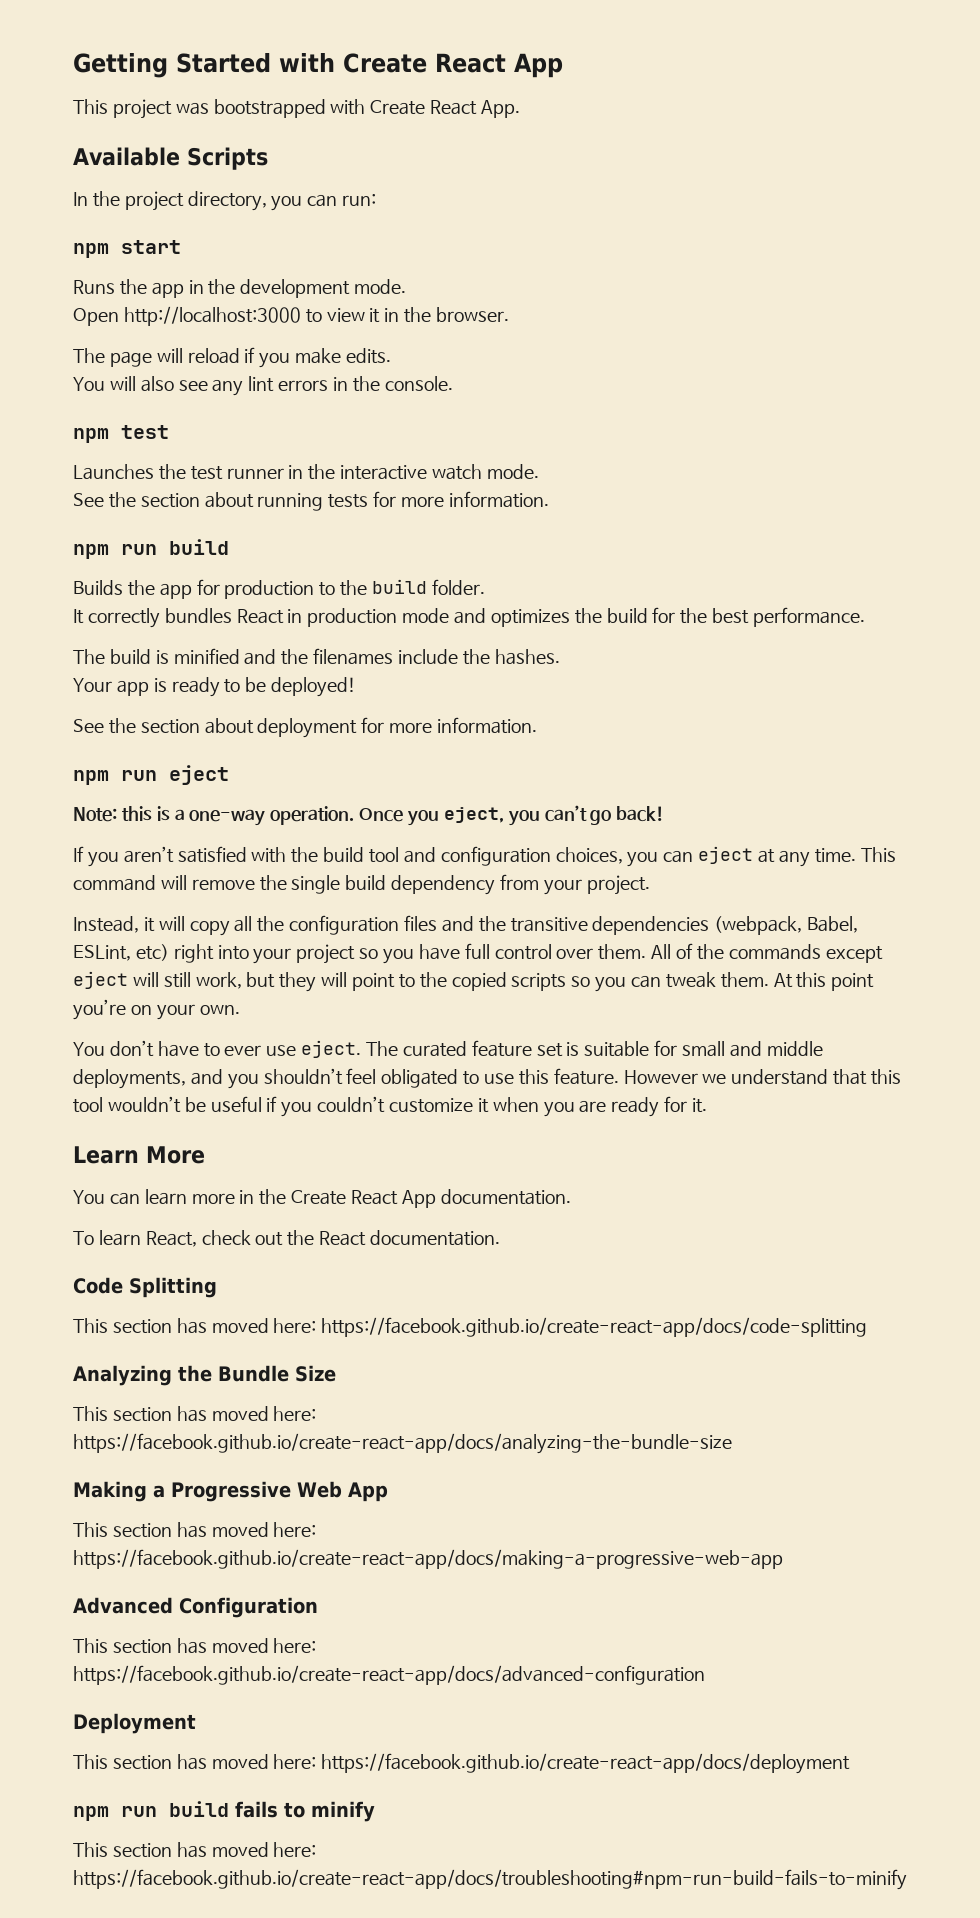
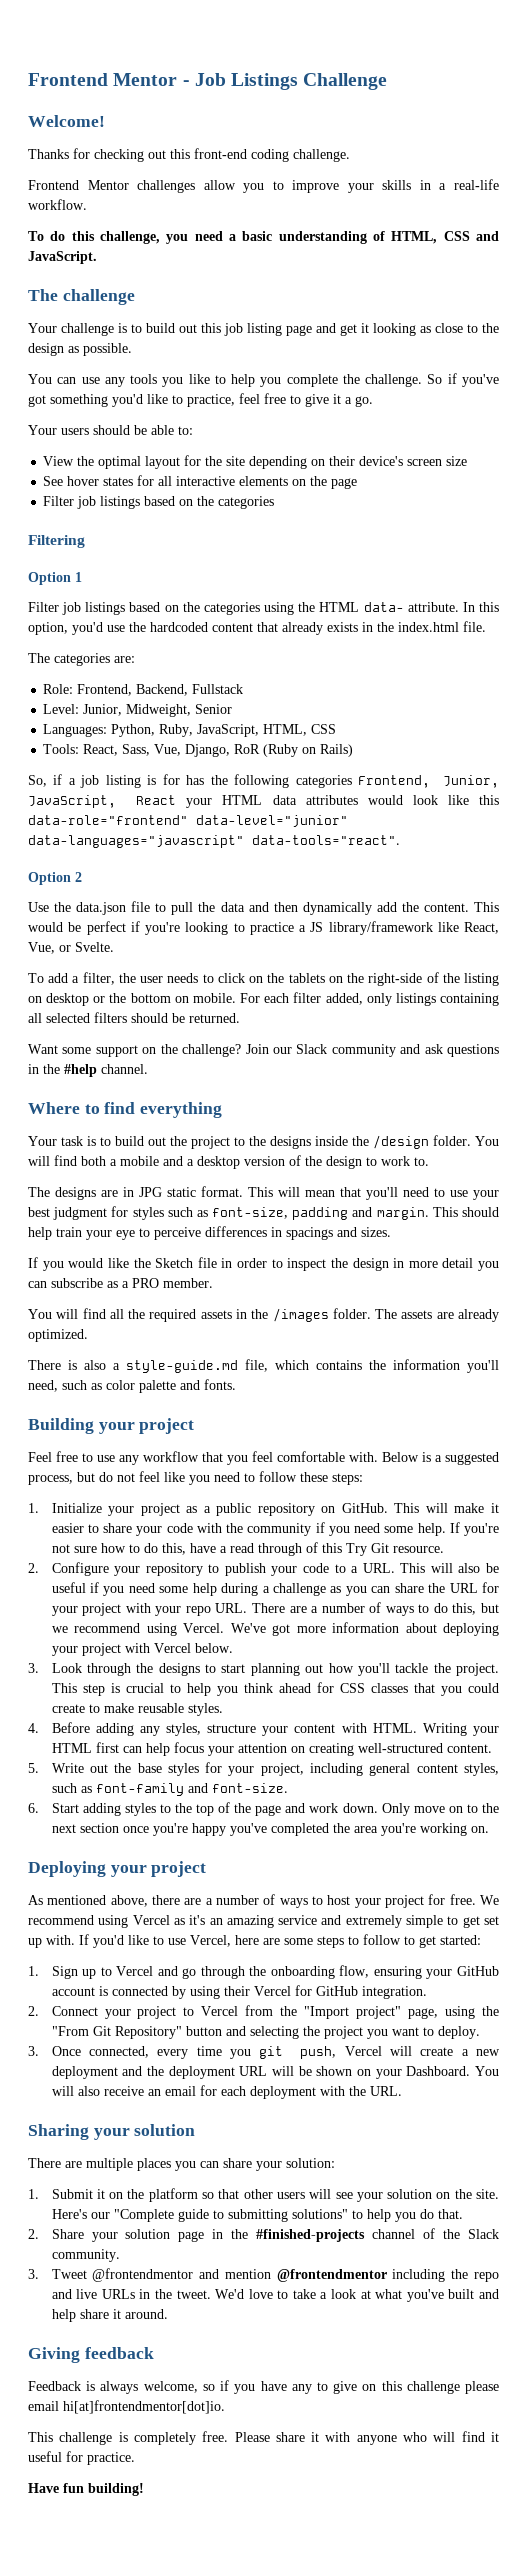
[73,53,563,78] [73,99,521,119] [73,147,268,170] [73,191,377,211] [73,240,181,258] [73,279,407,298] [73,306,510,326] [73,347,392,368] [73,376,453,396] [73,425,169,443] [73,464,539,480] [73,491,549,511] [73,539,229,559] [73,579,485,599] [73,607,866,628] [73,648,560,665] [73,677,357,697] [73,717,538,738] [73,765,229,785] [73,805,665,826] [73,846,896,867] [73,874,650,895] [73,915,859,936] [73,943,883,964] [73,971,875,992] [73,999,240,1020] [73,1040,823,1058] [73,1068,902,1089] [73,1096,708,1117] [73,1146,205,1164] [73,1189,571,1208] [73,1230,501,1247] [73,1277,217,1298] [73,1317,868,1337] [73,1365,336,1386] [73,1406,317,1422] [73,1433,732,1454] [73,1481,388,1502] [73,1522,317,1538] [73,1549,783,1569] [73,1597,318,1618] [73,1638,317,1654] [73,1665,705,1685] [73,1713,196,1734] [73,1753,851,1774] [73,1801,375,1822] [73,1842,317,1858] [73,1869,907,1890] Getting Started with Create React App // This project was bootstrapped with Create React App. // Available Scripts // In the project directory, you can run: // npm start // Runs the app in the development mode. // Open http://localhost:3000 to view it in the browser. // The page will reload if you make edits. // You will also see any lint errors in the console. // npm test // Launches the test runner in the interactive watch mode. // See the section about running tests for more information. // npm run build // Builds the app for production to the build folder. // It correctly bundles React in production mode and optimizes the build for the best performance. // The build is minified and the filenames include the hashes. // Your app is ready to be deployed! // See the section about deployment for more information. // npm run eject // Note: this is a one-way operation. Once you eject, you can’t go back! // If you aren’t satisfied with the build tool and configuration choices, you can eject at any time. This command will remove the single build dependency from your project. // Instead, it will copy all the configuration files and the transitive dependencies (webpack, Babel, ESLint, etc) right into your project so you have full control over them. All of the commands except eject will still work, but they will point to the copied scripts so you can tweak them. At this point you’re on your own. // You don’t have to ever use eject. The curated feature set is suitable for small and middle deployments, and you shouldn’t feel obligated to use this feature. However we understand that this tool wouldn’t be useful if you couldn’t customize it when you are ready for it. // Learn More // You can learn more in the Create React App documentation. // To learn React, check out the React documentation. // Code Splitting // This section has moved here: https://facebook.github.io/create-react-app/docs/code-splitting // Analyzing the Bundle Size // This section has moved here: https://facebook.github.io/create-react-app/docs/analyzing-the-bundle-size // Making a Progressive Web App // This section has moved here: https://facebook.github.io/create-react-app/docs/making-a-progressive-web-app // Advanced Configuration // This section has moved here: https://facebook.github.io/create-react-app/docs/advanced-configuration // Deployment // This section has moved here: https://facebook.github.io/create-react-app/docs/deployment // npm run build fails to minify // This section has moved here: https://facebook.github.io/create-react-app/docs/troubleshooting#npm-run-build-fails-to-minify -> [28,73,388,90] [28,115,105,127] [28,148,350,162] [28,179,500,193] [28,199,87,210] [28,231,499,244] [28,251,97,264] [28,289,135,305] [28,323,499,336] [28,343,132,356] [28,373,499,387] [28,393,373,407] [28,425,193,435] [43,455,468,469] [43,475,358,489] [43,496,275,509] [28,535,85,548] [28,572,82,585] [28,602,499,615] [28,621,486,635] [28,653,135,666] [43,684,244,696] [43,704,233,717] [43,724,337,737] [43,744,354,757] [28,774,499,788] [28,795,500,808] [28,815,348,827] [28,835,400,848] [28,872,82,885] [28,901,499,915] [28,921,499,935] [28,942,114,954] [28,972,500,986] [28,992,499,1006] [28,1012,240,1023] [28,1044,500,1057] [28,1064,148,1077] [28,1102,223,1118] [28,1135,499,1149] [28,1155,429,1169] [28,1186,499,1200] [28,1206,500,1220] [28,1226,391,1240] [28,1257,499,1271] [28,1278,213,1288] [28,1308,499,1322] [28,1329,88,1342] [28,1359,499,1373] [28,1379,236,1393] [28,1418,195,1434] [28,1451,499,1465] [28,1471,363,1485] [28,1503,500,1516] [51,1522,499,1536] [51,1542,444,1556] [28,1562,500,1576] [51,1582,499,1596] [51,1602,499,1616] [51,1622,500,1636] [51,1643,233,1656] [28,1663,499,1676] [51,1682,499,1696] [51,1703,223,1716] [28,1722,500,1736] [51,1742,492,1756] [28,1762,499,1776] [51,1783,288,1796] [28,1802,499,1816] [51,1823,489,1836] [28,1861,207,1877] [28,1894,499,1908] [28,1915,500,1928] [28,1934,481,1948] [28,1965,500,1979] [51,1985,427,1999] [28,2005,499,2019] [51,2026,480,2039] [28,2046,500,2059] [51,2066,500,2079] [51,2085,402,2099] [28,2124,196,2140] [28,2158,335,2171] [28,2188,500,2202] [51,2209,463,2222] [28,2228,499,2242] [51,2249,120,2262] [28,2268,499,2282] [51,2289,499,2302] [51,2309,168,2322] [28,2347,154,2363] [28,2380,500,2394] [28,2400,225,2414] [28,2431,500,2445] [28,2451,135,2465] [28,2483,144,2496] Frontend Mentor - Job Listings Challenge // Welcome! // Thanks for checking out this front-end coding challenge. // Frontend Mentor challenges allow you to improve your skills in a real-life workflow. // To do this challenge, you need a basic understanding of HTML, CSS and JavaScript. // The challenge // Your challenge is to build out this job listing page and get it looking as close to the design as possible. // You can use any tools you like to help you complete the challenge. So if you've got something you'd like to practice, feel free to give it a go. // Your users should be able to: // View the optimal layout for the site depending on their device's screen size // See hover states for all interactive elements on the page // Filter job listings based on the categories // Filtering // Option 1 // Filter job listings based on the categories using the HTML data- attribute. In this option, you'd use the hardcoded content that already exists in the index.html file. // The categories are: // Role: Frontend, Backend, Fullstack // Level: Junior, Midweight, Senior // Languages: Python, Ruby, JavaScript, HTML, CSS // Tools: React, Sass, Vue, Django, RoR (Ruby on Rails) // So, if a job listing is for has the following categories Frontend, Junior, JavaScript, React your HTML data attributes would look like this data-role="frontend" data-level="junior" data-languages="javascript" data-tools="react". // Option 2 // Use the data.json file to pull the data and then dynamically add the content. This would be perfect if you're looking to practice a JS library/framework like React, Vue, or Svelte. // To add a filter, the user needs to click on the tablets on the right-side of the listing on desktop or the bottom on mobile. For each filter added, only listings containing all selected filters should be returned. // Want some support on the challenge? Join our Slack community and ask questions in the #help channel. // Where to find everything // Your task is to build out the project to the designs inside the /design folder. You will find both a mobile and a desktop version of the design to work to. // The designs are in JPG static format. This will mean that you'll need to use your best judgment for styles such as font-size, padding and margin. This should help train your eye to perceive differences in spacings and sizes. // If you would like the Sketch file in order to inspect the design in more detail you can subscribe as a PRO member. // You will find all the required assets in the /images folder. The assets are already optimized. // There is also a style-guide.md file, which contains the information you'll need, such as color palette and fonts. // Building your project // Feel free to use any workflow that you feel comfortable with. Below is a suggested process, but do not feel like you need to follow these steps: // 1. Initialize your project as a public repository on GitHub. This will make it easier to share your code with the community if you need some help. If you're not sure how to do this, have a read through of this Try Git resource. // 2. Configure your repository to publish your code to a URL. This will also be useful if you need some help during a challenge as you can share the URL for your project with your repo URL. There are a number of ways to do this, but we recommend using Vercel. We've got more information about deploying your project with Vercel below. // 3. Look through the designs to start planning out how you'll tackle the project. This step is crucial to help you think ahead for CSS classes that you could create to make reusable styles. // 4. Before adding any styles, structure your content with HTML. Writing your HTML first can help focus your attention on creating well-structured content. // 5. Write out the base styles for your project, including general content styles, such as font-family and font-size. // 6. Start adding styles to the top of the page and work down. Only move on to the next section once you're happy you've completed the area you're working on. // Deploying your project // As mentioned above, there are a number of ways to host your project for free. We recommend using Vercel as it's an amazing service and extremely simple to get set up with. If you'd like to use Vercel, here are some steps to follow to get started: // 1. Sign up to Vercel and go through the onboarding flow, ensuring your GitHub account is connected by using their Vercel for GitHub integration. // 2. Connect your project to Vercel from the "Import project" page, using the "From Git Repository" button and selecting the project you want to deploy. // 3. Once connected, every time you git push, Vercel will create a new deployment and the deployment URL will be shown on your Dashboard. You will also receive an email for each deployment with the URL. // Sharing your solution // There are multiple places you can share your solution: // 1. Submit it on the platform so that other users will see your solution on the site. Here's our "Complete guide to submitting solutions" to help you do that. // 2. Share your solution page in the #finished-projects channel of the Slack community. // 3. Tweet @frontendmentor and mention @frontendmentor including the repo and live URLs in the tweet. We'd love to take a look at what you've built and help share it around. // Giving feedback // Feedback is always welcome, so if you have any to give on this challenge please email hi[at]frontendmentor[dot]io. // This challenge is completely free. Please share it with anyone who will find it useful for practice. // Have fun building!

